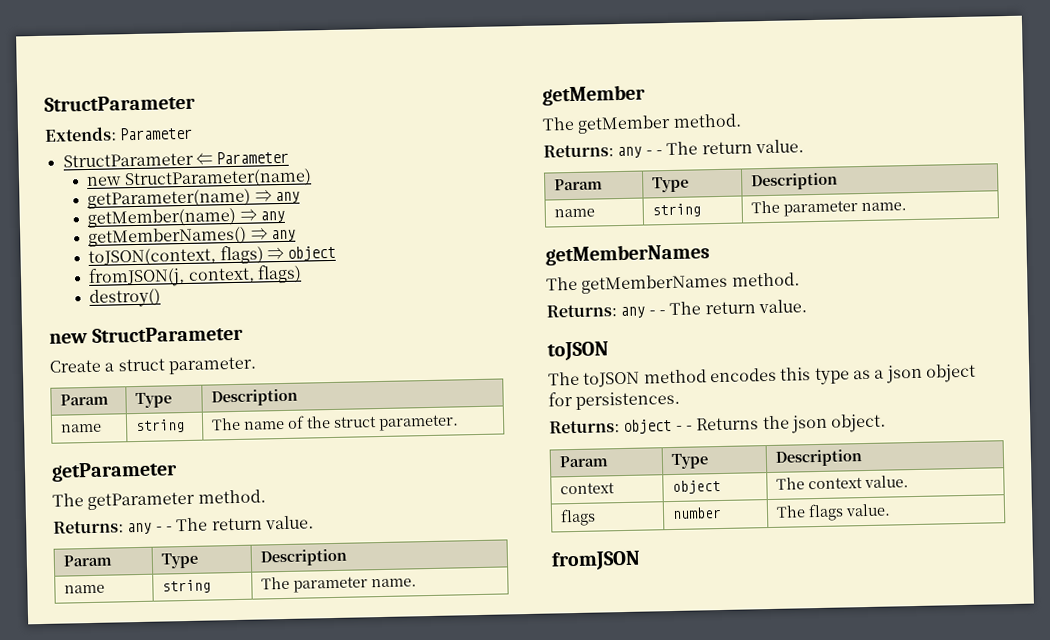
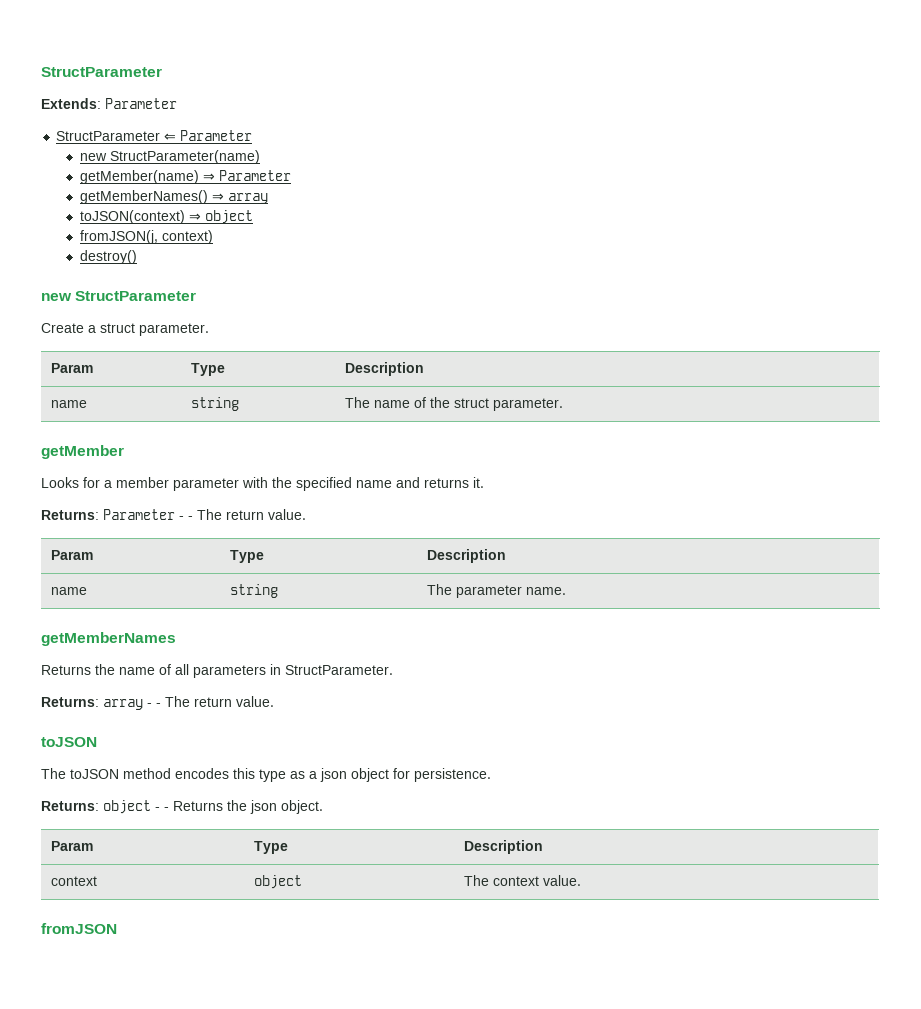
[87,188,301,209] // getParameter(name) ⇒ any -> (260, 157) none
[260,210,286,223] any -> [218,170,291,181] Parameter
[271,229,297,242] [88,245,264,267] any // toJSON(context, flags) -> [227,193,268,204] [79,210,185,224] array // toJSON(context)
[187,264,303,284] context, flags) -> [161,230,213,244] context)
[51,461,178,482] [52,489,266,511] [53,515,314,535] [62,554,112,567] [160,552,199,569] [259,548,348,567] [63,584,105,594] [161,579,211,594] [260,576,417,593] [542,84,646,106] [542,113,742,134] [543,144,643,159] getParameter // The getParameter method. // Returns: any - - The return value. // Param | Type | Description // name | string | The parameter name. // getMember // The getMember method. // Returns: any -> [41,445,124,459] [41,477,484,491] [41,509,175,520] getMember // Looks for a member parameter with the specified name and returns it. // Returns: Parameter
[546,272,800,294] [546,304,646,319] The getMemberNames method. // Returns: any -> [41,664,393,678] [41,697,143,710] Returns the name of all parameters in StructParameter. // Returns: array
[575,390,681,410] persistences. -> [414,768,491,782] persistence.
[559,508,596,527] [671,507,722,520] [775,503,891,522] // flags | number | The flags value. -> (582, 880) none

